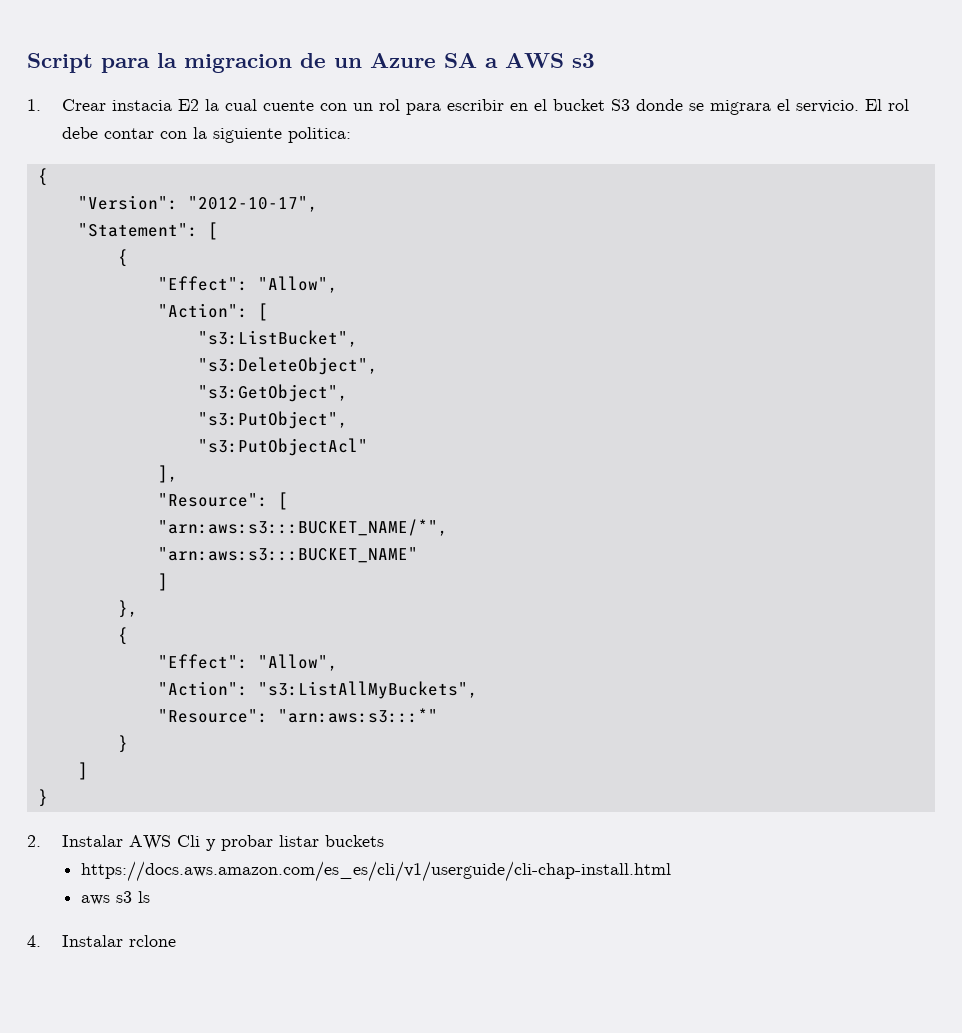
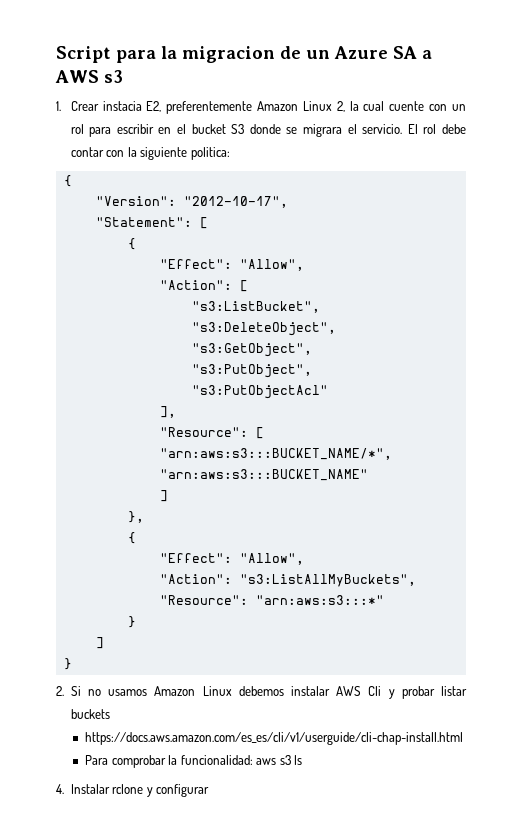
[177,99,199,111] E2 -> [146,101,345,114] E2, preferentemente Amazon Linux 2,
[61,835,123,847] Instalar -> [70,686,330,696] Si no usamos Amazon Linux debemos instalar
(672, 871) none -> [84,755,253,768] Para comprobar la funcionalidad:
(176, 941) none -> [146,784,210,797] y configurar

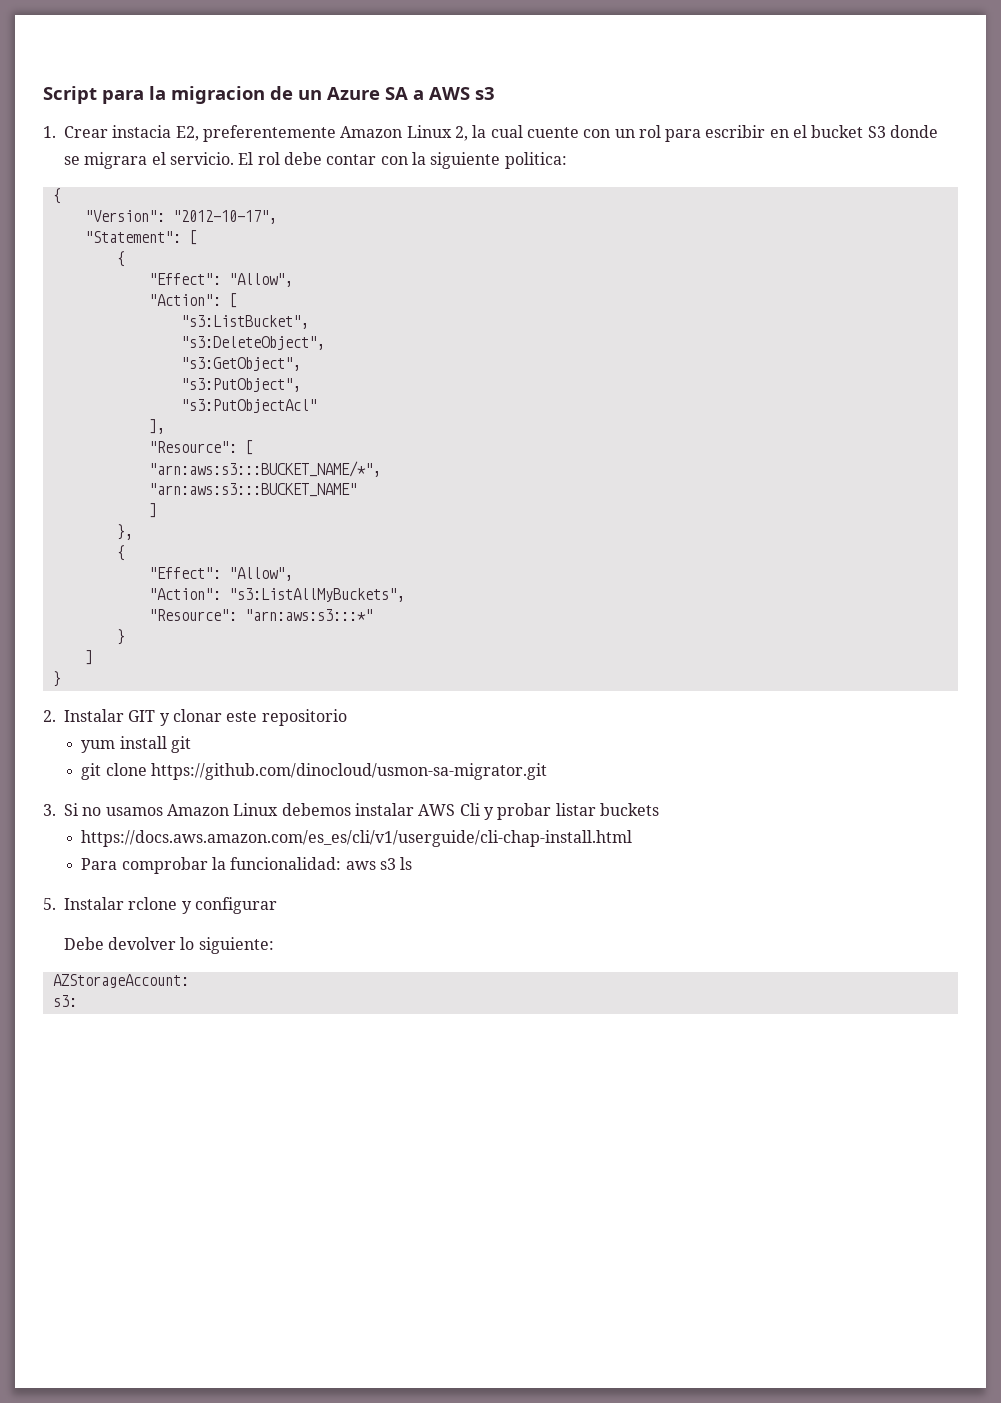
(64, 691) none -> [64,709,347,726] [81,736,192,753] [81,763,548,780] [43,804,56,816] Instalar GIT y clonar este repositorio // yum install git // git clone https://github.com/dinocloud/usmon-sa-migrator.git // 3.
[56,784,64,794] 4. -> [43,898,56,910] 5.
(210, 790) none -> [63,937,274,954] [52,974,189,988] [52,995,77,1007] // Debe devolver lo siguiente: // AZStorageAccount: // s3:

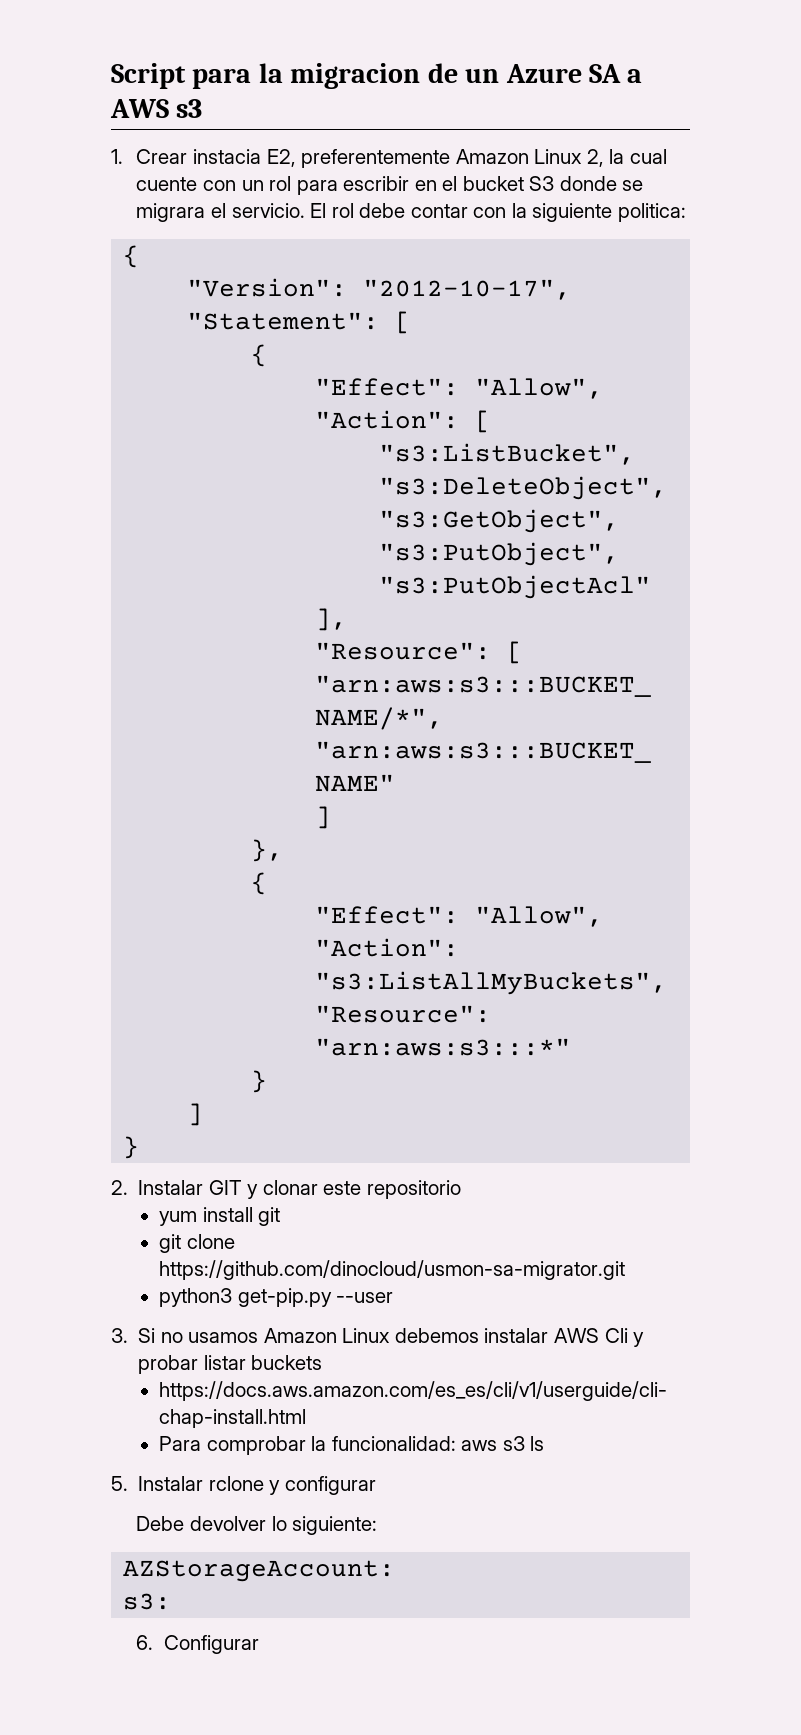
(548, 771) none -> [159,1288,394,1307] // python3 get-pip.py --user
(77, 1001) none -> [136,1635,259,1654] // 6. Configurar

